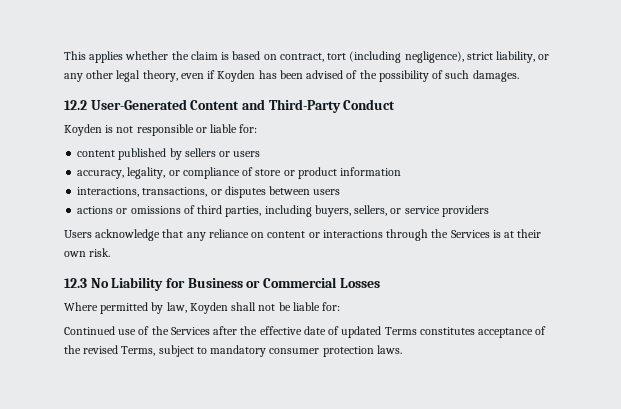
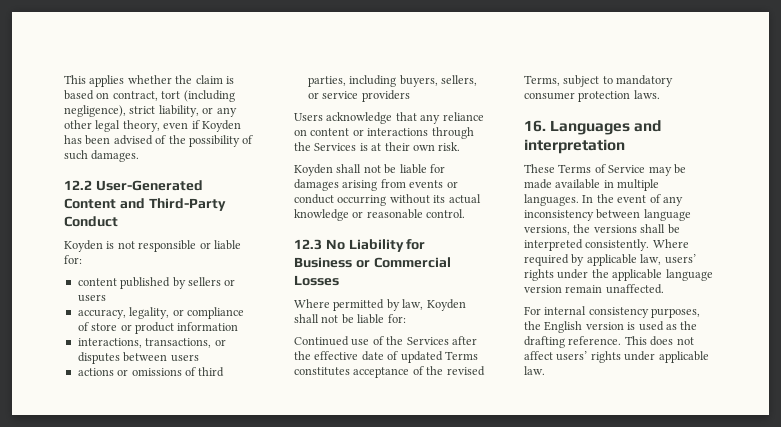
(111, 252) none -> [294,164,445,176] [294,179,458,191] [294,194,481,206] [294,209,466,221] // Koyden shall not be liable for damages arising from events or conduct occurring without its actual knowledge or reasonable control.
(402, 349) none -> [524,120,662,135] [524,139,625,154] [524,164,686,176] [524,179,660,191] [524,194,683,206] [524,209,691,221] [524,224,680,235] [524,239,689,251] [524,254,696,266] [524,269,713,281] [524,284,664,294] [524,306,701,318] [524,321,698,333] [524,336,694,348] [524,351,709,363] [524,366,545,375] // 16. Languages and interpretation // These Terms of Service may be made available in multiple languages. In the event of any inconsistency between language versions, the versions shall be interpreted consistently. Where required by applicable law, users’ rights under the applicable language version remain unaffected. // For internal consistency purposes, the English version is used as the drafting reference. This does not affect users’ rights under applicable law.

